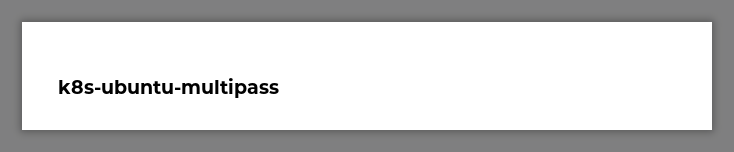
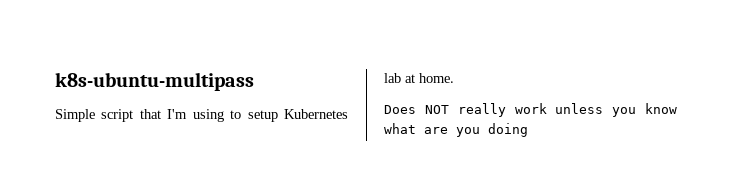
(279, 88) none -> [55,109,348,122] [384,73,454,83] [384,103,677,117] [384,123,528,137] // Simple script that I'm using to setup Kubernetes lab at home. // Does NOT really work unless you know what are you doing

